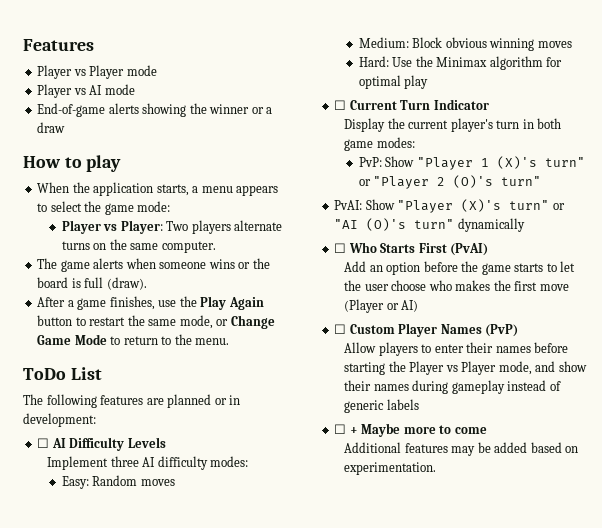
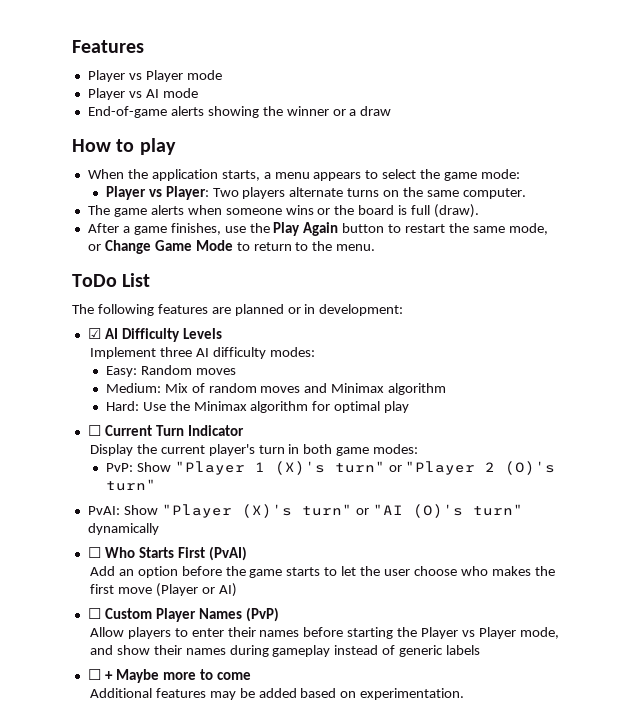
[37,438,50,448] ☐ -> [87,328,101,339] ☑
[412,37,572,51] Block obvious winning moves -> [164,383,447,395] Mix of random moves and Minimax algorithm

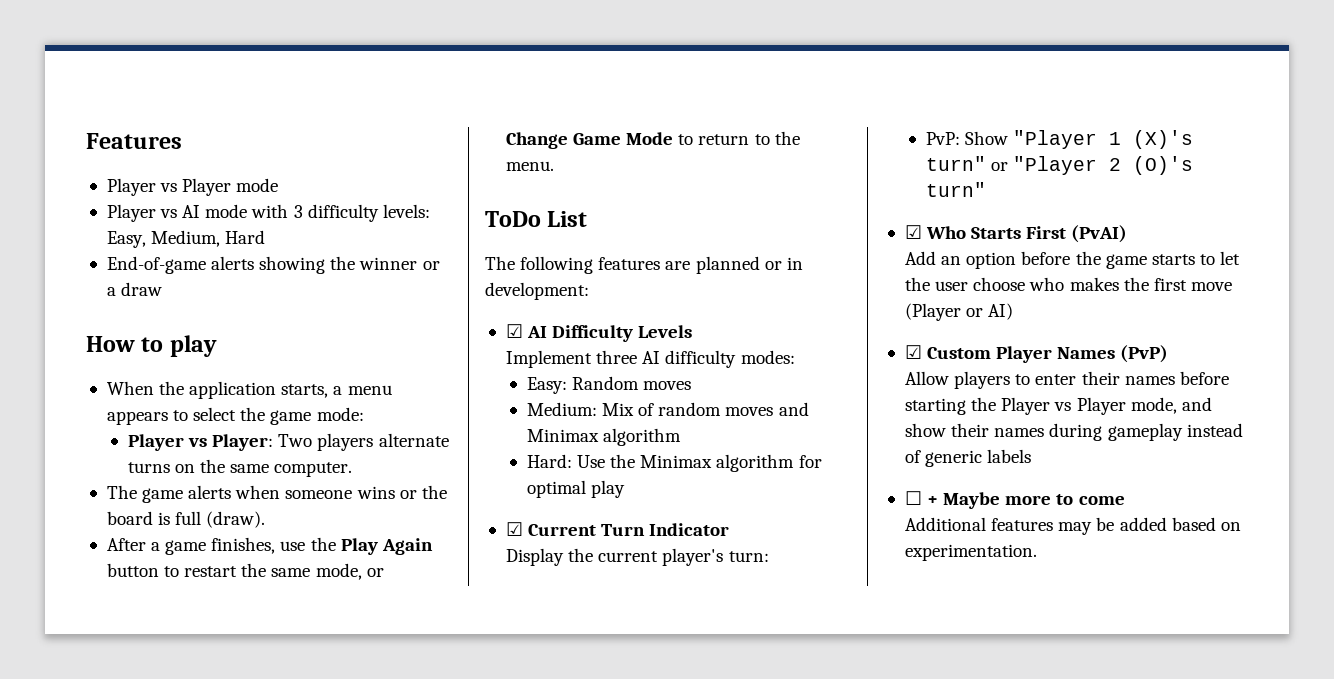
(198, 93) none -> [251,204,430,222] [106,230,266,248] with 3 difficulty levels: Easy, Medium, Hard
[87,425,101,436] ☐ -> [505,522,523,536] ☑
[258,444,419,456] turn in both game modes: -> [728,551,769,562] turn:
[87,504,523,518] [87,523,159,535] [87,547,101,558] PvAI: Show "Player (X)'s turn" or "AI (O)'s turn" dynamically // ☐ -> [904,225,922,239] ☑
[87,608,101,619] ☐ -> [904,345,922,359] ☑

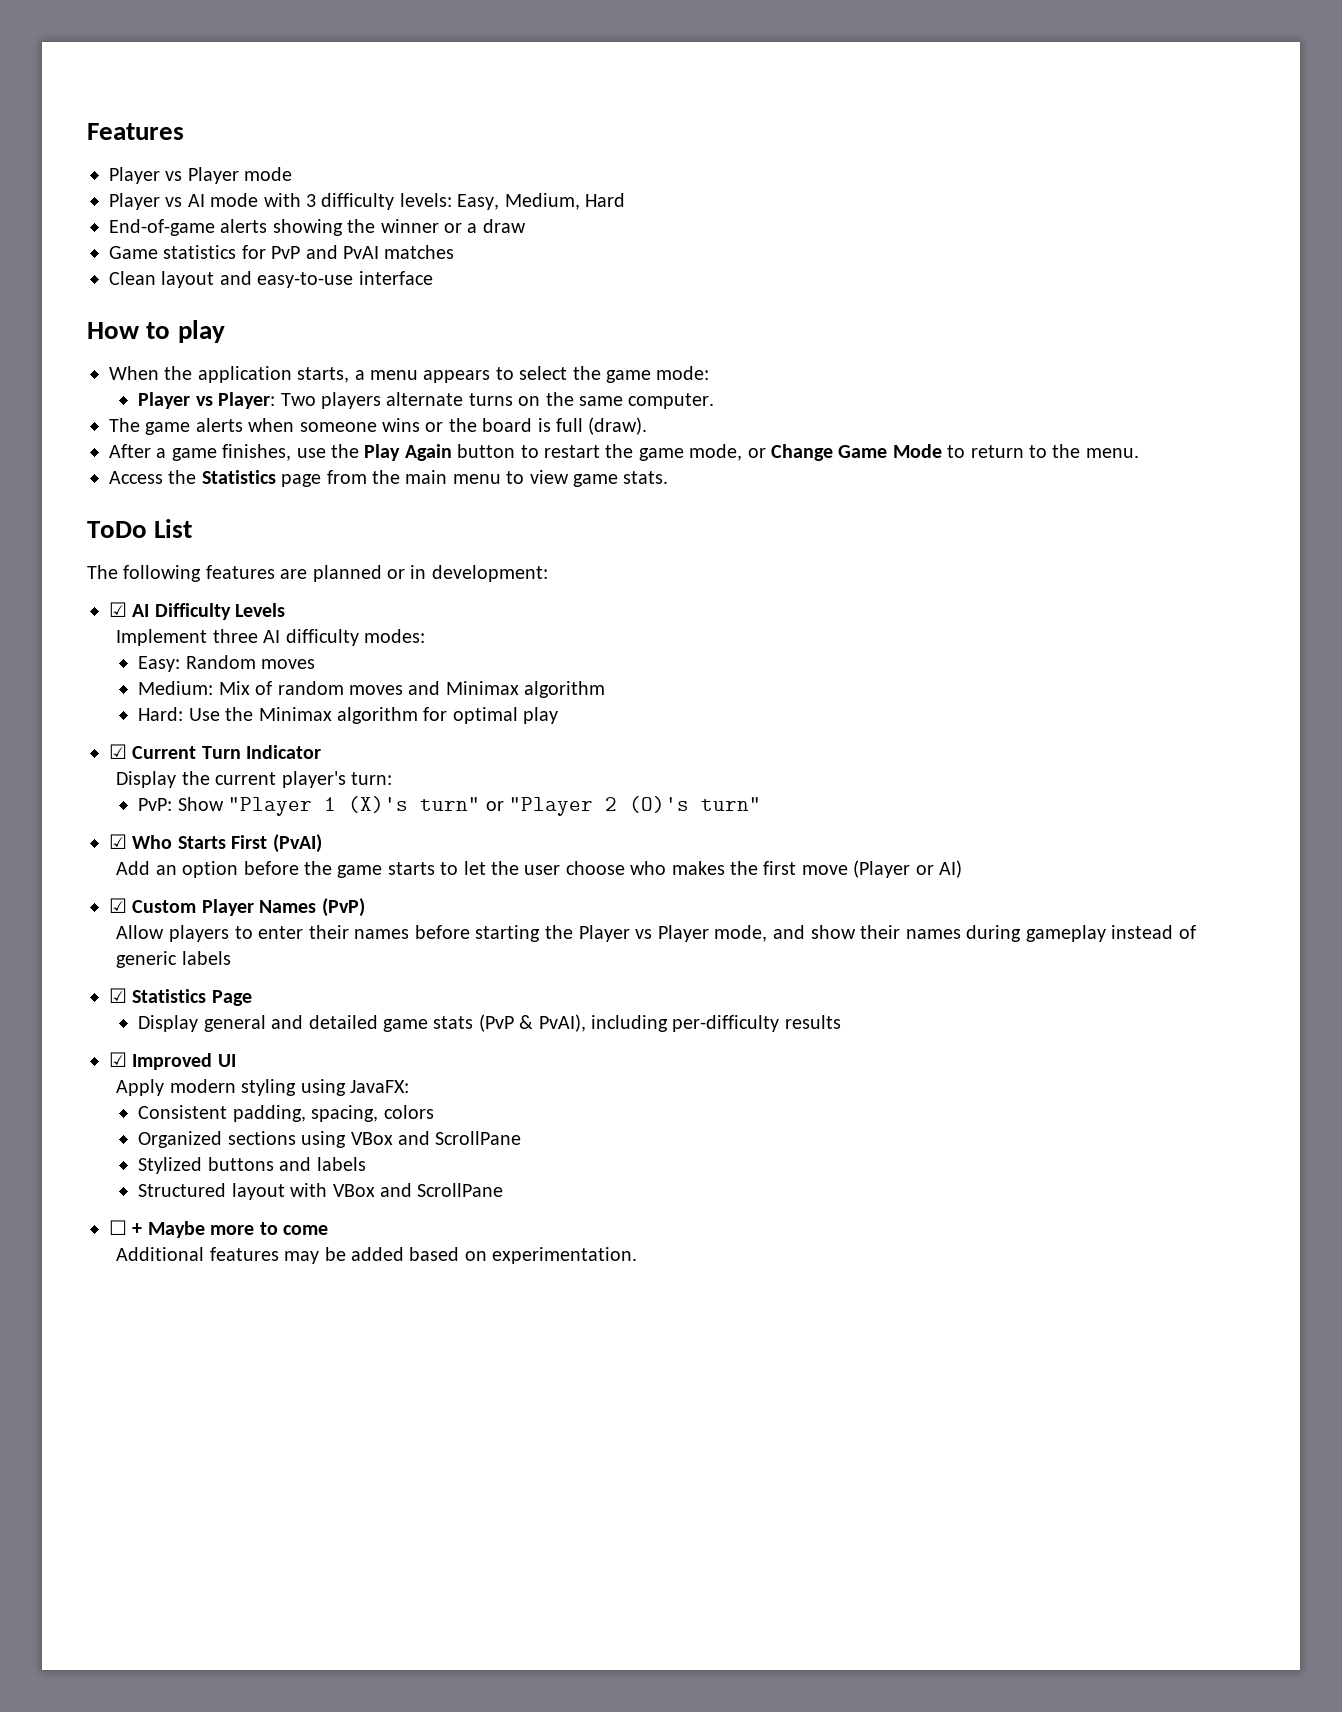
(163, 289) none -> [109,245,455,259] [109,271,433,288] // Game statistics for PvP and PvAI matches // Clean layout and easy-to-use interface
[271,568,311,577] same -> [638,448,684,461] game
(554, 166) none -> [109,470,669,487] // Access the Statistics page from the main menu to view game stats.
(1032, 456) none -> [109,988,252,1006] [138,1014,841,1032] [109,1052,236,1070] [116,1079,410,1096] [138,1105,434,1122] [138,1131,522,1148] [138,1157,366,1174] [138,1183,504,1200] // ☑ Statistics Page // Display general and detailed game stats (PvP & PvAI), including per-difficulty results // ☑ Improved UI // Apply modern styling using JavaFX: // Consistent padding, spacing, colors // Organized sections using VBox and ScrollPane // Stylized buttons and labels // Structured layout with VBox and ScrollPane

